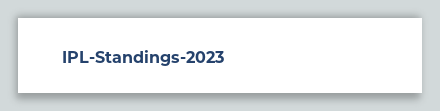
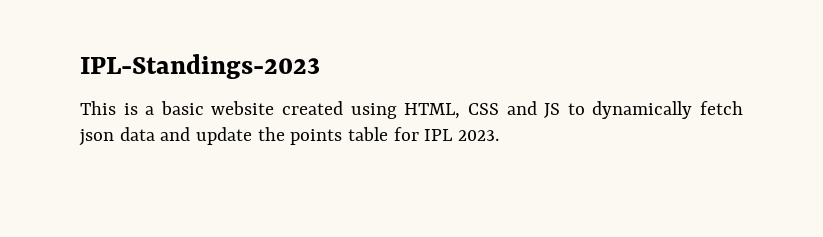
(224, 58) none -> [80,101,743,119] [79,127,500,146] // This is a basic website created using HTML, CSS and JS to dynamically fetch json data and update the points table for IPL 2023.

